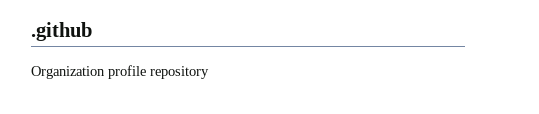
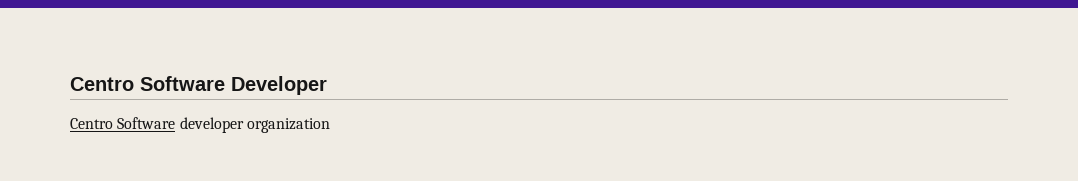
[31,22,92,41] [31,65,209,79] .github // Organization profile repository -> [70,76,327,95] [70,117,330,133] Centro Software Developer // Centro Software developer organization

